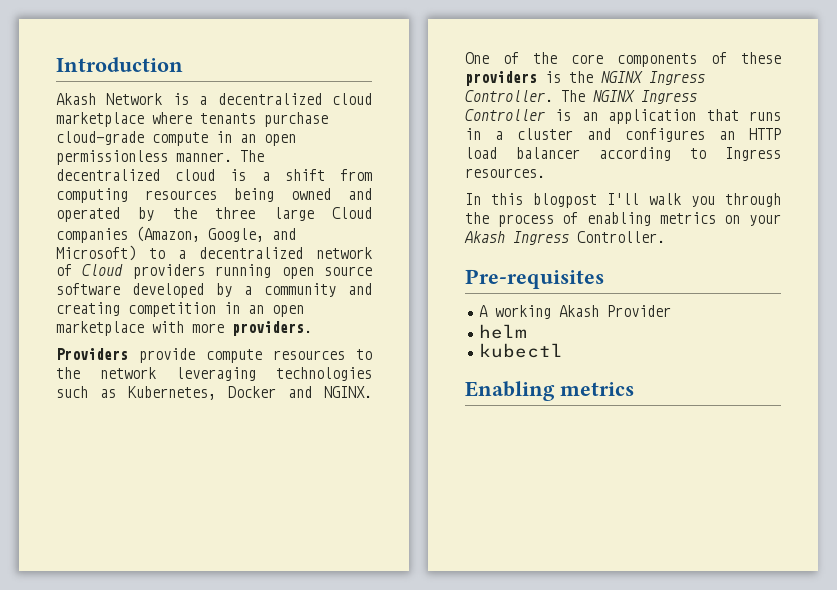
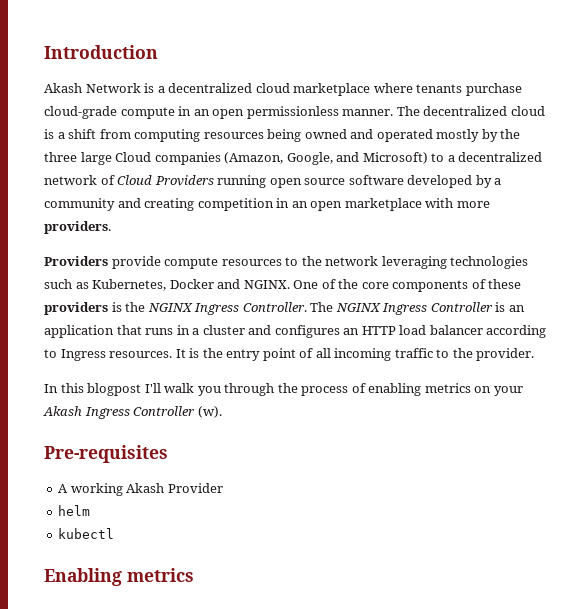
(120, 214) none -> [436,129,480,142] mostly
[132,264,205,279] providers -> [154,175,214,186] Providers
(545, 173) none -> [175,348,535,361] It is the entry point of all incoming traffic to the provider.
[577,231,665,243] Controller. -> [133,406,222,418] Controller (w).

